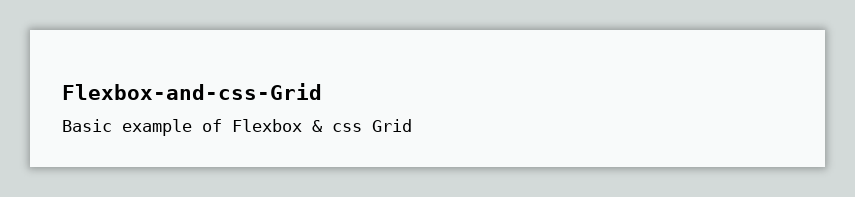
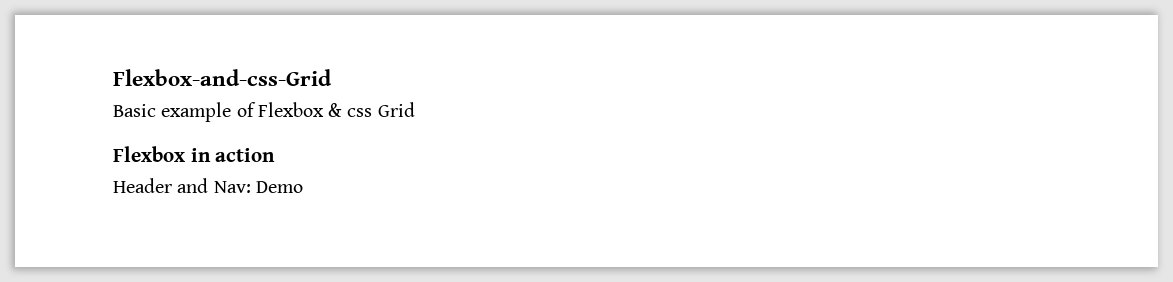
(412, 125) none -> [113,146,276,162] [113,178,303,193] // Flexbox in action // Header and Nav: Demo

